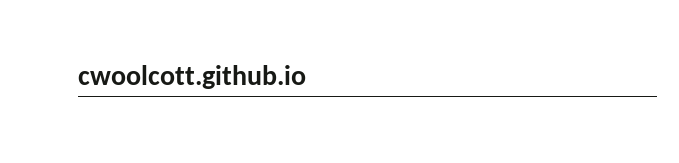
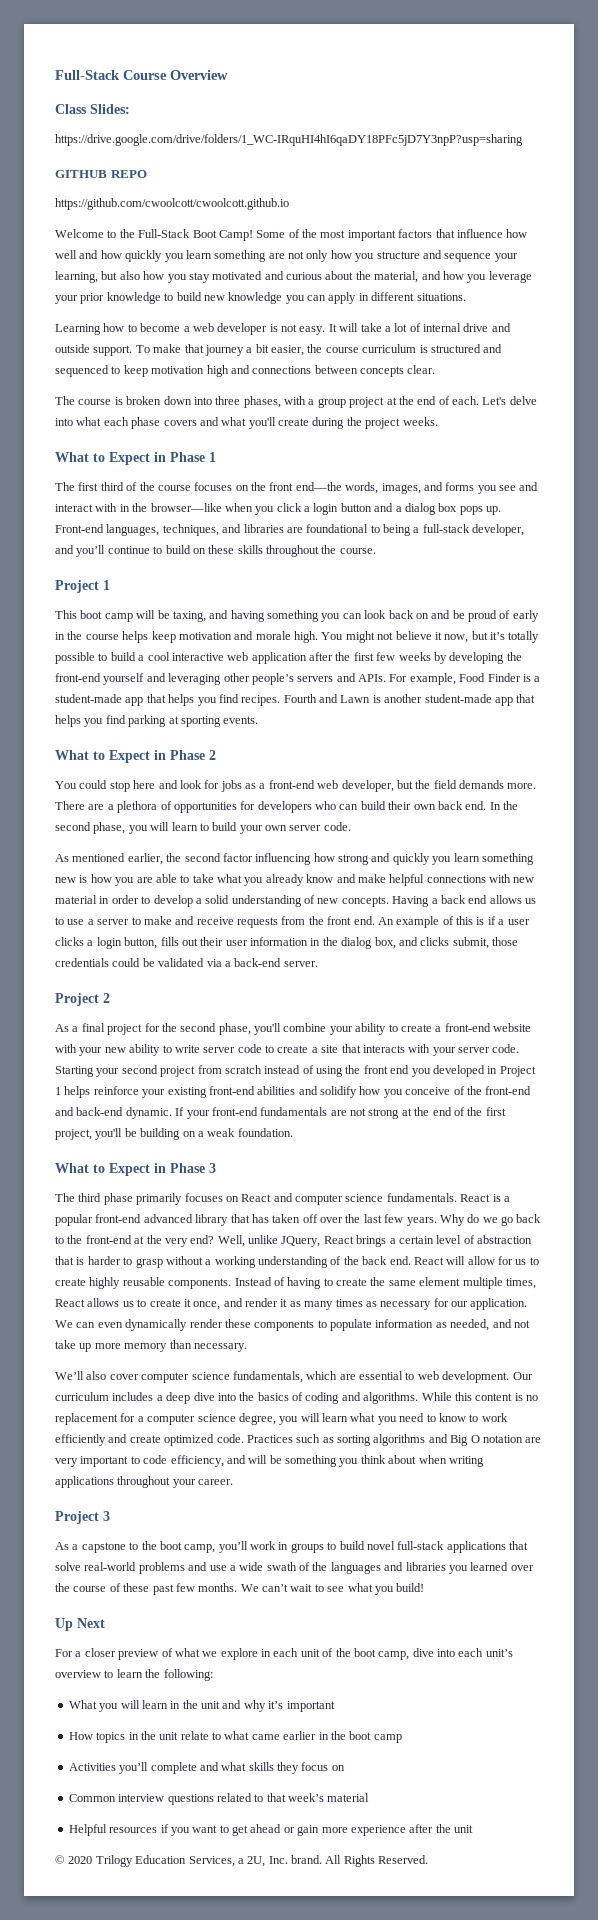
[78,65,306,89] cwoolcott.github.io -> [55,70,228,80] [55,104,130,114] [55,134,523,146] [55,170,147,178] [55,198,289,210] [55,229,528,241] [55,250,518,262] [55,271,532,283] [55,292,466,304] [55,323,511,335] [55,344,503,356] [55,365,436,377] [55,396,537,408] [55,417,438,429] [55,452,216,465] [55,482,539,494] [55,503,501,515] [55,524,525,536] [55,545,376,557] [55,580,110,593] [55,610,539,622] [55,631,540,643] [55,652,522,664] [55,673,541,685] [55,694,536,706] [55,715,259,727] [55,750,216,763] [55,780,537,792] [55,801,518,813] [55,822,351,834] [55,853,534,865] [55,874,535,886] [55,895,536,907] [55,916,530,928] [55,937,518,949] [55,958,318,967] [55,993,110,1006] [55,1023,531,1035] [55,1044,520,1056] [55,1065,536,1077] [55,1086,532,1098] [55,1107,506,1119] [55,1128,293,1140] [55,1163,216,1176] [55,1193,510,1205] [55,1214,542,1226] [55,1235,532,1247] [55,1256,539,1268] [55,1277,536,1289] [55,1298,528,1310] [55,1319,530,1331] [55,1340,247,1352] [55,1371,533,1383] [55,1392,538,1404] [55,1413,508,1425] [55,1434,542,1446] [55,1455,484,1467] [55,1476,234,1488] [55,1511,110,1524] [55,1541,528,1553] [55,1562,534,1574] [55,1583,425,1595] [55,1618,105,1631] [55,1648,513,1660] [55,1669,213,1681] [68,1700,335,1712] [68,1731,402,1743] [68,1762,345,1774] [68,1793,370,1805] [68,1824,473,1836] [55,1855,429,1867] Full-Stack Course Overview // Class Slides: // https://drive.google.com/drive/folders/1_WC-IRquHI4hI6qaDY18PFc5jD7Y3npP?usp=sharing // GITHUB REPO // https://github.com/cwoolcott/cwoolcott.github.io // Welcome to the Full-Stack Boot Camp! Some of the most important factors that influence how well and how quickly you learn something are not only how you structure and sequence your learning, but also how you stay motivated and curious about the material, and how you leverage your prior knowledge to build new knowledge you can apply in different situations. // Learning how to become a web developer is not easy. It will take a lot of internal drive and outside support. To make that journey a bit easier, the course curriculum is structured and sequenced to keep motivation high and connections between concepts clear. // The course is broken down into three phases, with a group project at the end of each. Let's delve into what each phase covers and what you'll create during the project weeks. // What to Expect in Phase 1 // The first third of the course focuses on the front end—the words, images, and forms you see and interact with in the browser—like when you click a login button and a dialog box pops up. Front-end languages, techniques, and libraries are foundational to being a full-stack developer, and you’ll continue to build on these skills throughout the course. // Project 1 // This boot camp will be taxing, and having something you can look back on and be proud of early in the course helps keep motivation and morale high. You might not believe it now, but it’s totally possible to build a cool interactive web application after the first few weeks by developing the front-end yourself and leveraging other people’s servers and APIs. For example, Food Finder is a student-made app that helps you find recipes. Fourth and Lawn is another student-made app that helps you find parking at sporting events. // What to Expect in Phase 2 // You could stop here and look for jobs as a front-end web developer, but the field demands more. There are a plethora of opportunities for developers who can build their own back end. In the second phase, you will learn to build your own server code. // As mentioned earlier, the second factor influencing how strong and quickly you learn something new is how you are able to take what you already know and make helpful connections with new material in order to develop a solid understanding of new concepts. Having a back end allows us to use a server to make and receive requests from the front end. An example of this is if a user clicks a login button, fills out their user information in the dialog box, and clicks submit, those credentials could be validated via a back-end server. // Project 2 // As a final project for the second phase, you'll combine your ability to create a front-end website with your new ability to write server code to create a site that interacts with your server code. Starting your second project from scratch instead of using the front end you developed in Project 1 helps reinforce your existing front-end abilities and solidify how you conceive of the front-end and back-end dynamic. If your front-end fundamentals are not strong at the end of the first project, you'll be building on a weak foundation. // What to Expect in Phase 3 // The third phase primarily focuses on React and computer science fundamentals. React is a popular front-end advanced library that has taken off over the last few years. Why do we go back to the front-end at the very end? Well, unlike JQuery, React brings a certain level of abstraction that is harder to grasp without a working understanding of the back end. React will allow for us to create highly reusable components. Instead of having to create the same element multiple times, React allows us to create it once, and render it as many times as necessary for our application. We can even dynamically render these components to populate information as needed, and not take up more memory than necessary. // We’ll also cover computer science fundamentals, which are essential to web development. Our curriculum includes a deep dive into the basics of coding and algorithms. While this content is no replacement for a computer science degree, you will learn what you need to know to work efficiently and create optimized code. Practices such as sorting algorithms and Big O notation are very important to code efficiency, and will be something you think about when writing applications throughout your career. // Project 3 // As a capstone to the boot camp, you’ll work in groups to build novel full-stack applications that solve real-world problems and use a wide swath of the languages and libraries you learned over the course of these past few months. We can’t wait to see what you build! // Up Next // For a closer preview of what we explore in each unit of the boot camp, dive into each unit’s overview to learn the following: // What you will learn in the unit and why it’s important // How topics in the unit relate to what came earlier in the boot camp // Activities you’ll complete and what skills they focus on // Common interview questions related to that week’s material // Helpful resources if you want to get ahead or gain more experience after the unit // © 2020 Trilogy Education Services, a 2U, Inc. brand. All Rights Reserved.

